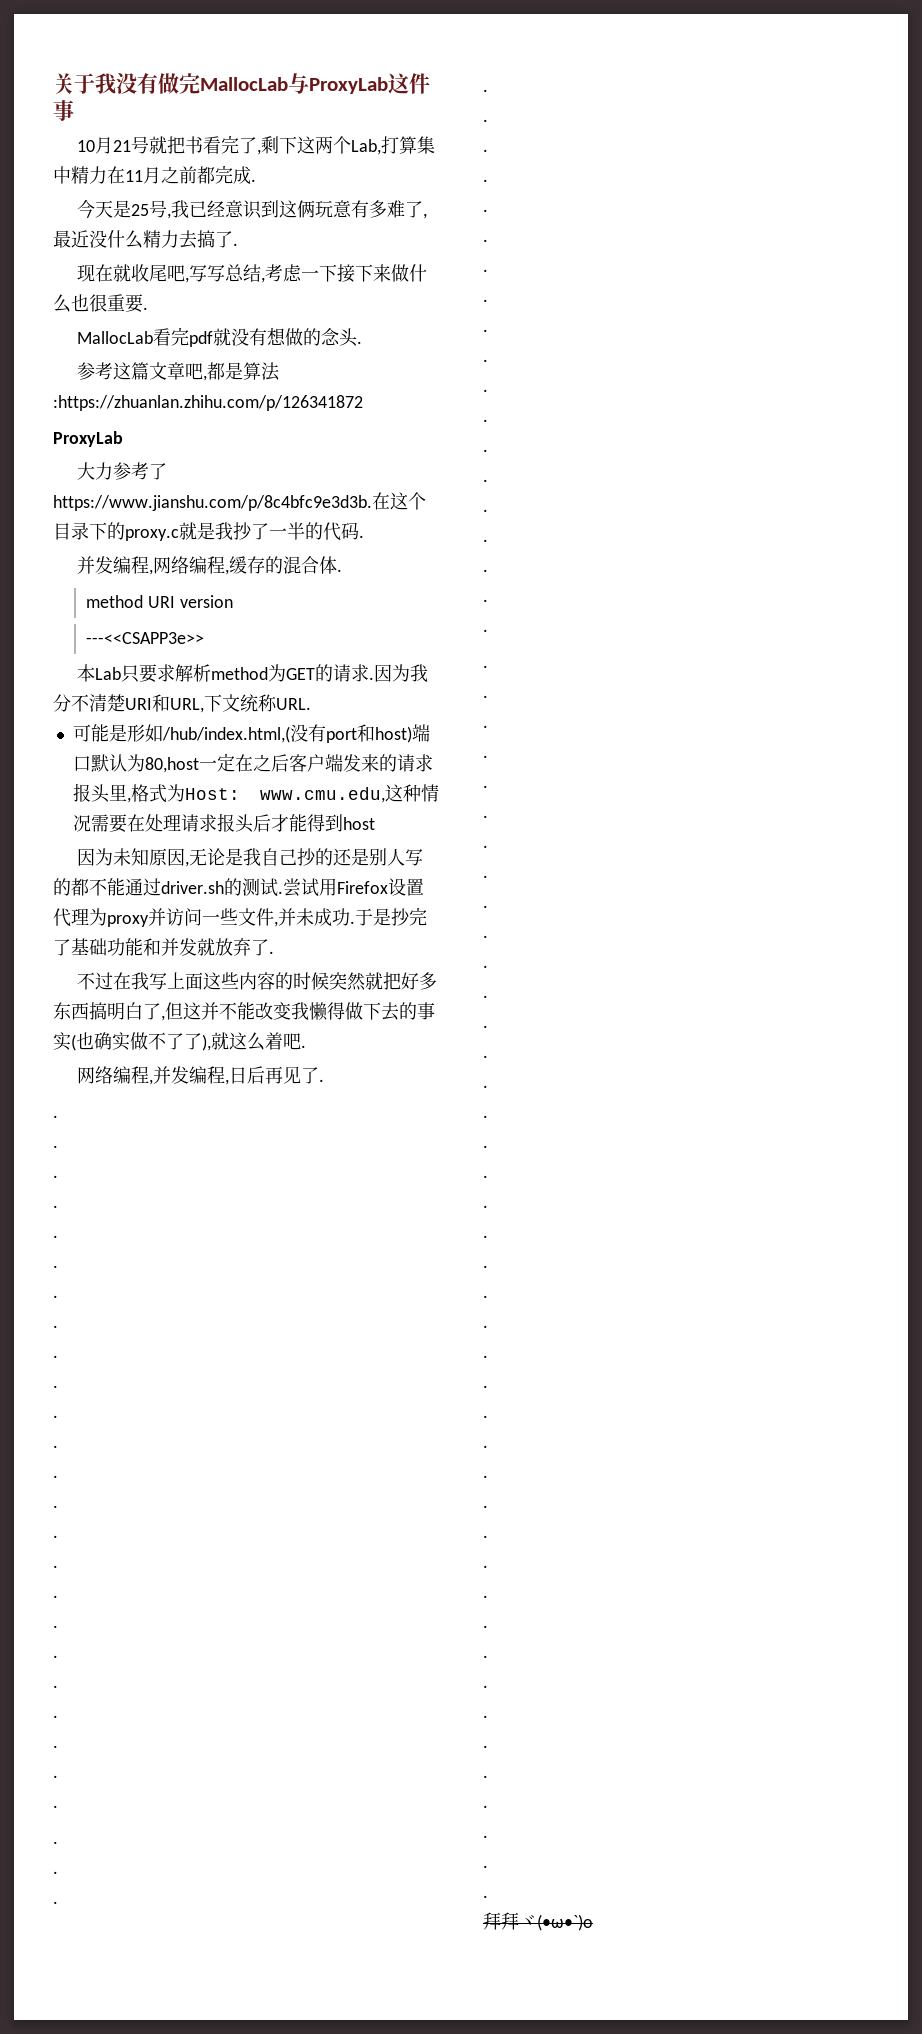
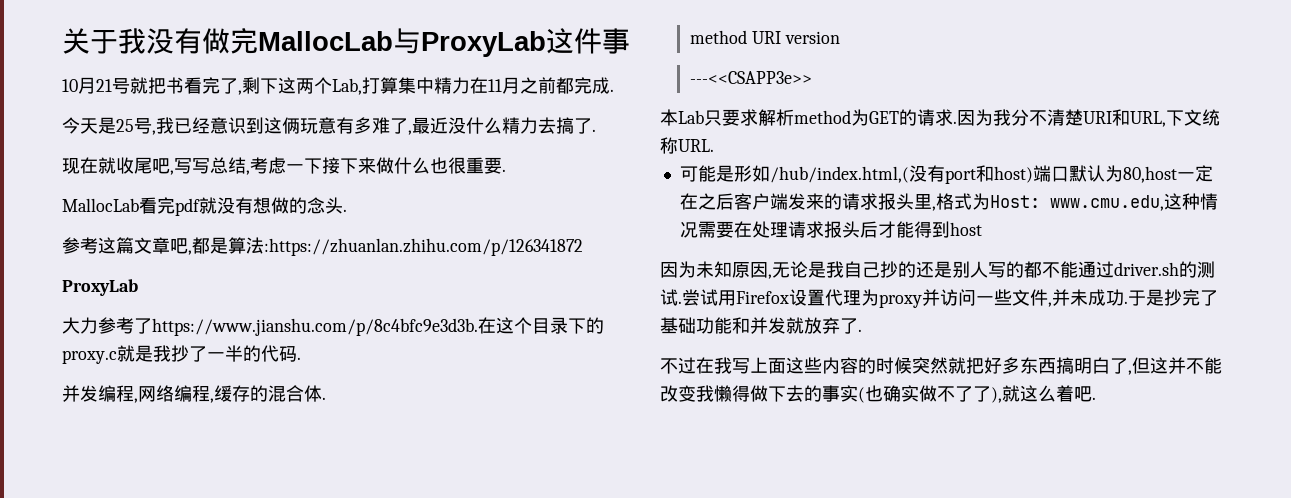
[77,1066,325,1085] [53,1115,58,1118] [53,1145,58,1148] [53,1175,58,1178] [53,1205,58,1208] [53,1235,58,1238] [53,1265,58,1268] [53,1295,58,1298] [53,1325,58,1328] [53,1355,58,1358] [53,1385,58,1388] [53,1415,58,1418] [53,1445,58,1448] [53,1475,58,1478] [53,1505,58,1508] [53,1535,58,1538] [53,1565,58,1568] [53,1595,58,1598] [53,1625,58,1628] [53,1655,58,1658] [53,1685,58,1688] [53,1715,58,1718] [53,1745,58,1748] [53,1775,58,1778] [53,1805,58,1808] [53,1841,58,1844] [53,1871,58,1874] [53,1901,58,1904] [483,89,488,92] [483,119,488,122] [483,149,488,152] [483,179,488,182] [483,209,488,212] [483,239,488,242] [483,269,488,272] [483,299,488,302] [483,329,488,332] [483,359,488,362] [483,389,488,392] [483,419,488,422] [483,449,488,452] [483,479,488,482] [483,509,488,512] [483,539,488,542] [483,569,488,572] [483,599,488,602] [483,629,488,632] [483,665,488,668] [483,695,488,698] [483,725,488,728] [483,755,488,758] [483,785,488,788] [483,815,488,818] [483,845,488,848] [483,875,488,878] [483,905,488,908] [483,935,488,938] [483,965,488,968] [483,995,488,998] [483,1025,488,1028] [483,1055,488,1058] [483,1085,488,1088] [483,1115,488,1118] [483,1145,488,1148] [483,1175,488,1178] [483,1205,488,1208] [483,1235,488,1238] [483,1265,488,1268] [483,1295,488,1298] [483,1325,488,1328] [483,1355,488,1358] [483,1385,488,1388] [483,1415,488,1418] [483,1445,488,1448] [483,1475,488,1478] [483,1505,488,1508] [483,1535,488,1538] [483,1565,488,1568] [483,1595,488,1598] [483,1625,488,1628] [483,1655,488,1658] [483,1685,488,1688] [483,1715,488,1718] [483,1745,488,1748] [483,1775,488,1778] [483,1805,488,1808] [483,1835,488,1838] [483,1865,488,1868] [483,1895,488,1898] [483,1912,593,1931] // 网络编程,并发编程,日后再见了. // . // . // . // . // . // . // . // . // . // . // . // . // . // . // . // . // . // . // . // . // . // . // . // . // . // . // . // . // . // . // . // . // . // . // . // . // . // . // . // . // . // . // . // . // . // . // . // . // . // . // . // . // . // . // . // . // . // . // . // . // . // . // . // . // . // . // . // . // . // . // . // . // . // . // . // . // . // . // . // . // . // . // . // . // . // . // . // . // 拜拜ヾ(•ω•`)o -> (1096, 398) none

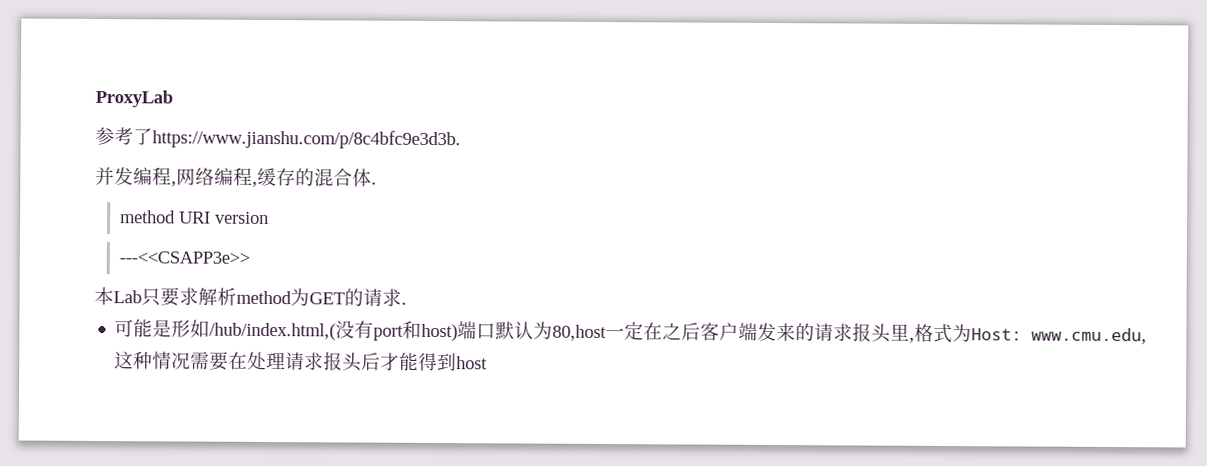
[62,28,630,57] [62,77,614,95] [62,117,596,135] [62,157,506,175] [62,197,347,216] [62,237,583,256] 关于我没有做完MallocLab与ProxyLab这件事 // 10月21号就把书看完了,剩下这两个Lab,打算集中精力在11月之前都完成. // 今天是25号,我已经意识到这俩玩意有多难了,最近没什么精力去搞了. // 现在就收尾吧,写写总结,考虑一下接下来做什么也很重要. // MallocLab看完pdf就没有想做的念头. // 参考这篇文章吧,都是算法:https://zhuanlan.zhihu.com/p/126341872 // -> (95, 98) none
[62,317,98,334] 大力 -> (173, 98) none
[478,317,604,334] [62,345,301,364] 在这个目录下的proxy.c就是我抄了一半的代码. -> (461, 139) none
[957,109,1220,127] [660,137,714,154] 因为我分不清楚URI和URL,下文统称URL. -> (407, 303) none
[660,261,1215,279] [660,289,1218,308] [660,317,862,334] [660,357,1222,375] [660,385,1096,403] // 因为未知原因,无论是我自己抄的还是别人写的都不能通过driver.sh的测试.尝试用Firefox设置代理为proxy并访问一些文件,并未成功.于是抄完了基础功能和并发就放弃了. // 不过在我写上面这些内容的时候突然就把好多东西搞明白了,但这并不能改变我懒得做下去的事实(也确实做不了了),就这么着吧. -> (489, 363) none

